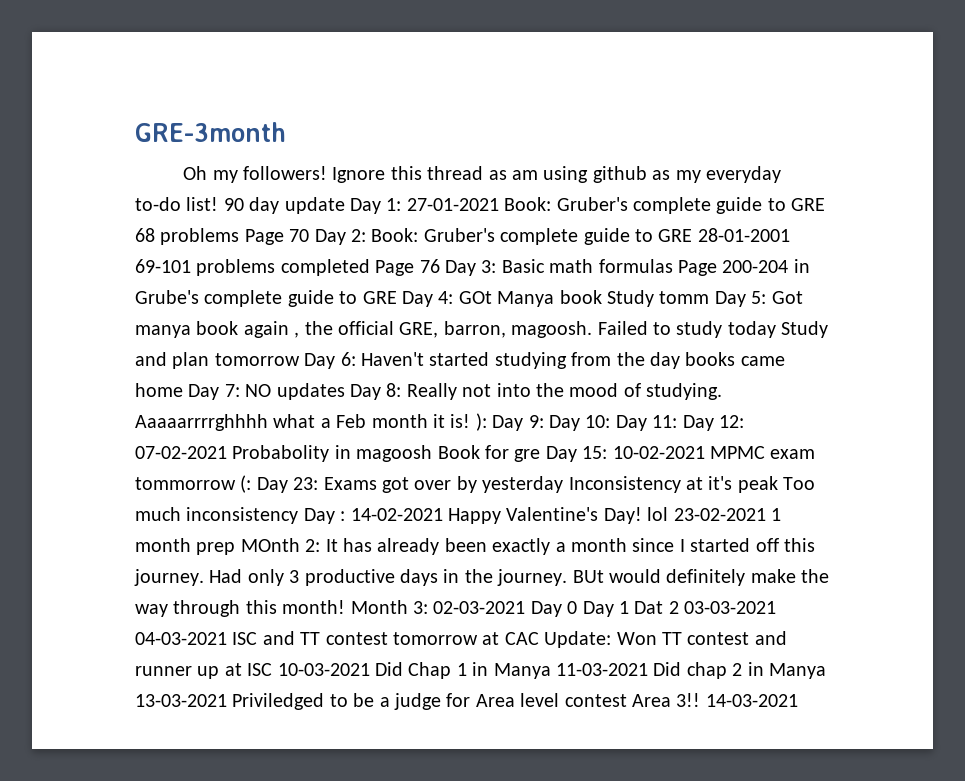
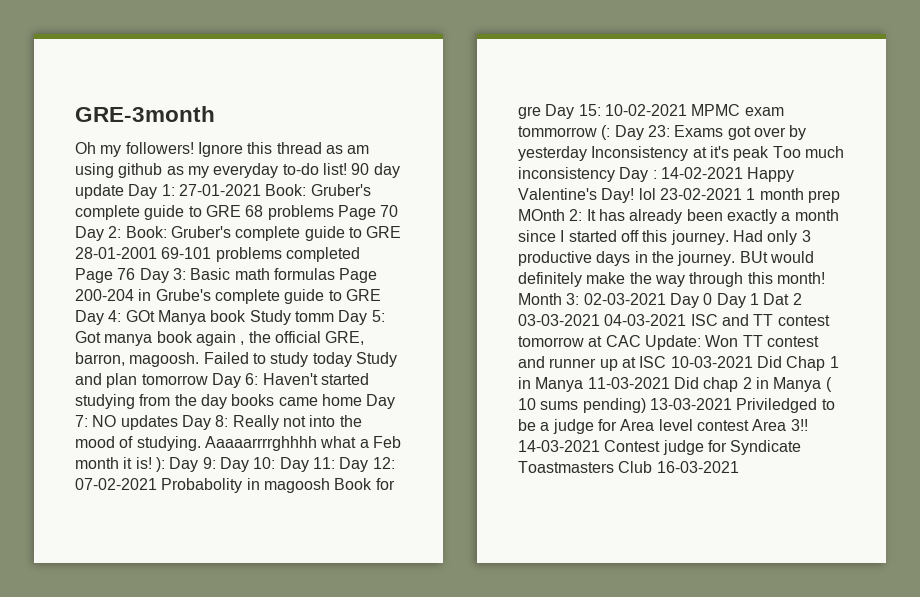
(826, 671) none -> [825,377,832,392] [518,398,646,413] ( 10 sums pending)
(798, 700) none -> [604,440,802,455] [518,461,739,473] Contest judge for Syndicate Toastmasters Club 16-03-2021

